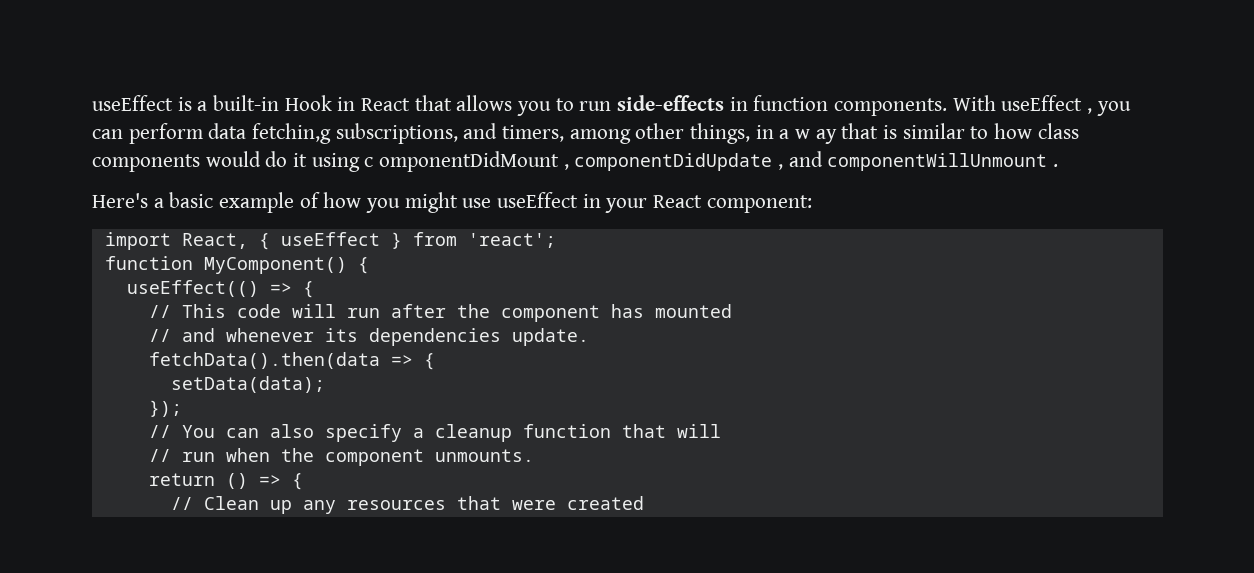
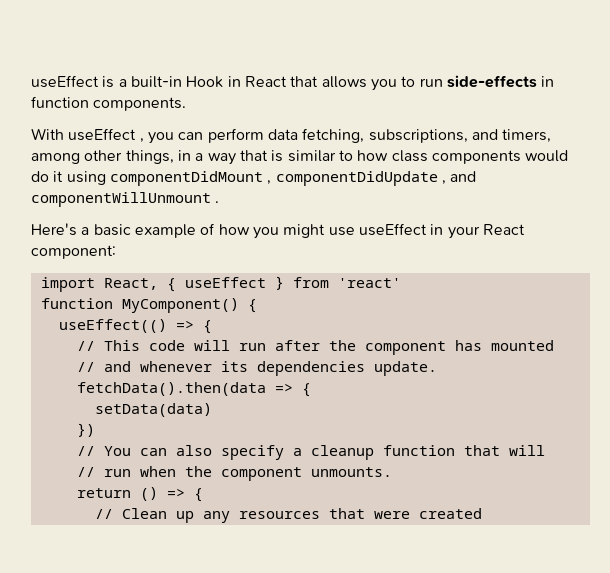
(948, 107) none -> (187, 104) //
[252,123,332,144] fetchin,g -> [302,128,365,143] fetching,
[795,129,837,144] w ay -> [207,153,236,165] way
[364,151,560,172] c omponentDidMount -> [109,171,263,186] componentDidMount
[467,233,556,248] 'react'; -> [337,278,401,288] 'react'
[170,376,325,393] [148,400,182,417] setData(data); // }); -> [94,403,212,417] [76,423,95,437] setData(data) // })

